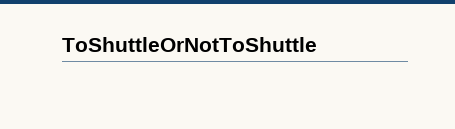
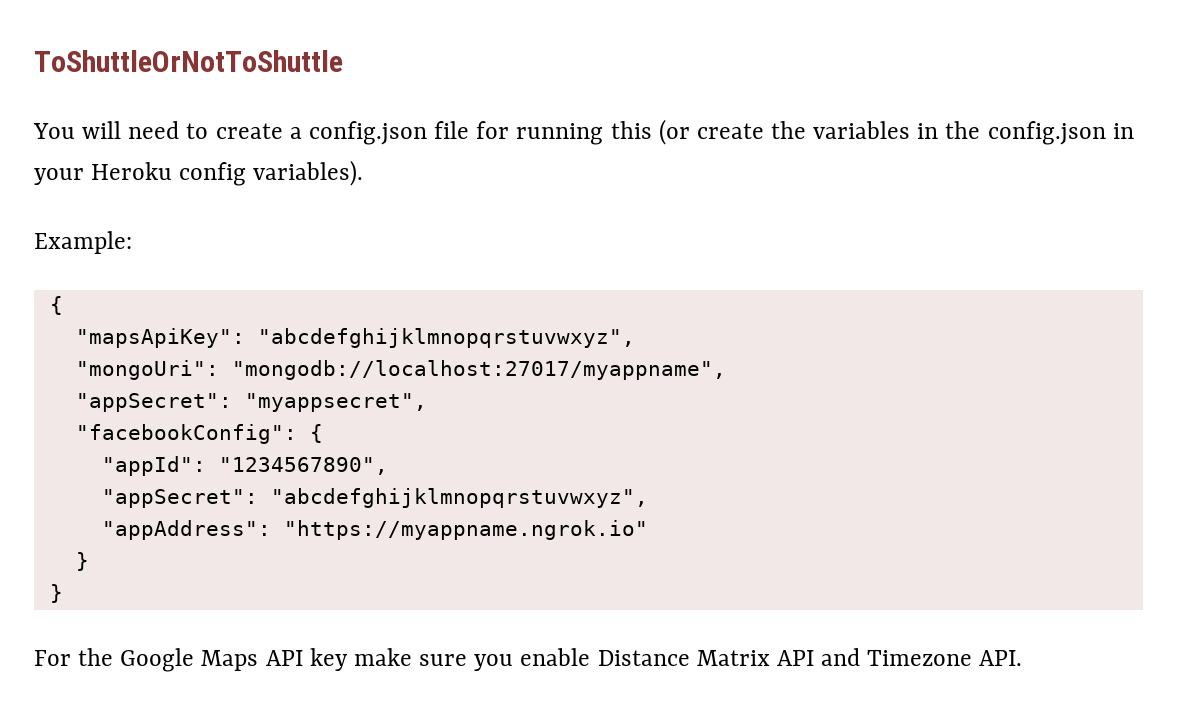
(317, 44) none -> [33,119,1134,145] [34,160,364,186] [34,231,132,254] [49,296,63,315] [75,328,635,348] [75,360,726,380] [75,393,427,412] [75,424,323,444] [101,456,388,476] [101,488,648,508] [101,520,648,540] [75,552,89,571] [49,584,63,603] [34,648,1023,672] // You will need to create a config.json file for running this (or create the variables in the config.json in your Heroku config variables). // Example: // { // "mapsApiKey": "abcdefghijklmnopqrstuvwxyz", // "mongoUri": "mongodb://localhost:27017/myappname", // "appSecret": "myappsecret", // "facebookConfig": { // "appId": "1234567890", // "appSecret": "abcdefghijklmnopqrstuvwxyz", // "appAddress": "https://myappname.ngrok.io" // } // } // For the Google Maps API key make sure you enable Distance Matrix API and Timezone API.

